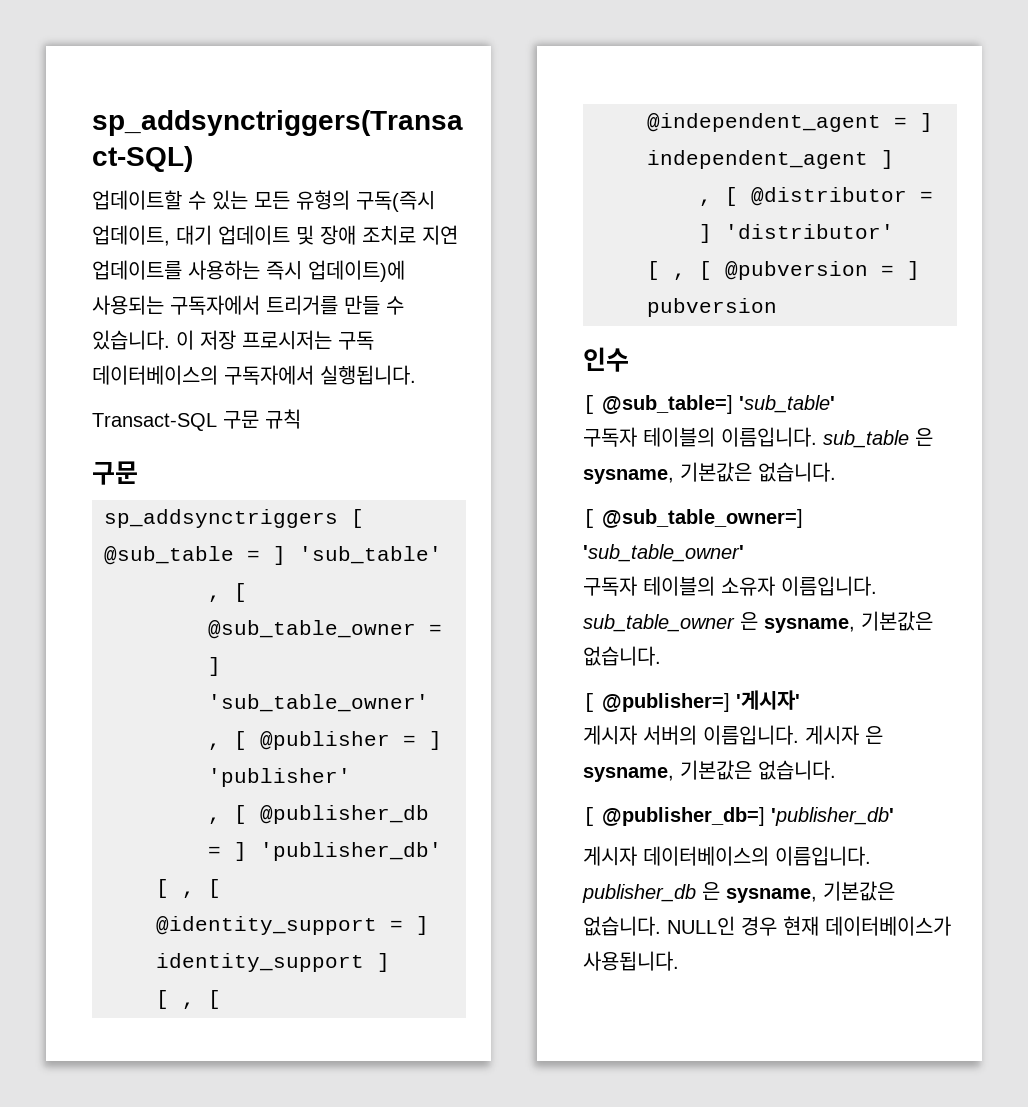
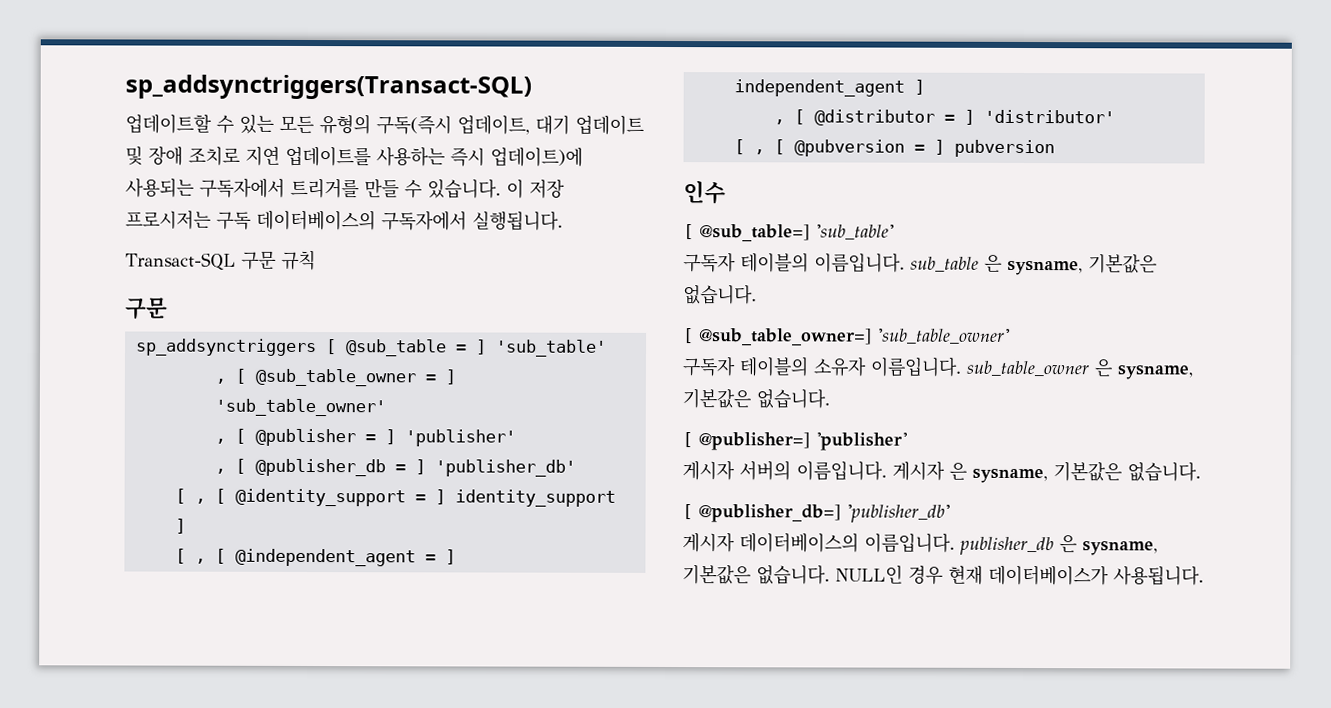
[736,690,800,710] '게시자' -> [815,432,908,451] 'publisher'

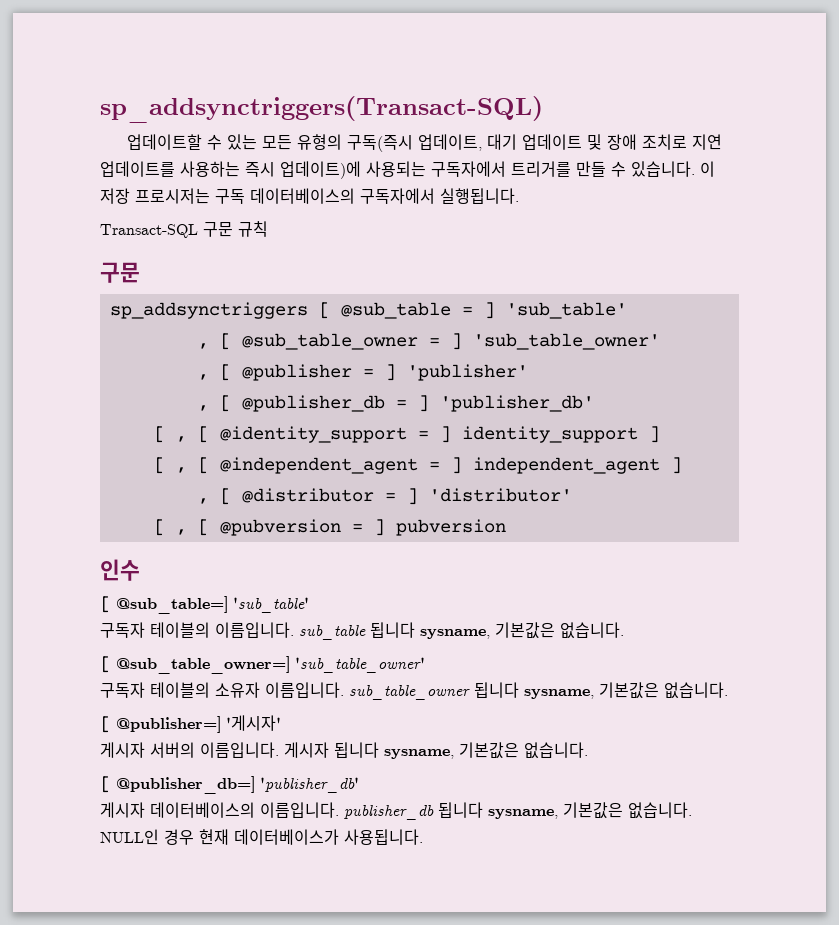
[984,254,1002,272] 은 -> [370,622,415,638] 됩니다
[1094,359,1112,377] 은 -> [474,682,519,698] 됩니다
[815,432,908,451] 'publisher' -> [226,715,281,731] '게시자'
[949,462,967,480] 은 -> [334,742,379,758] 됩니다
[1059,535,1077,553] 은 -> [438,802,483,818] 됩니다

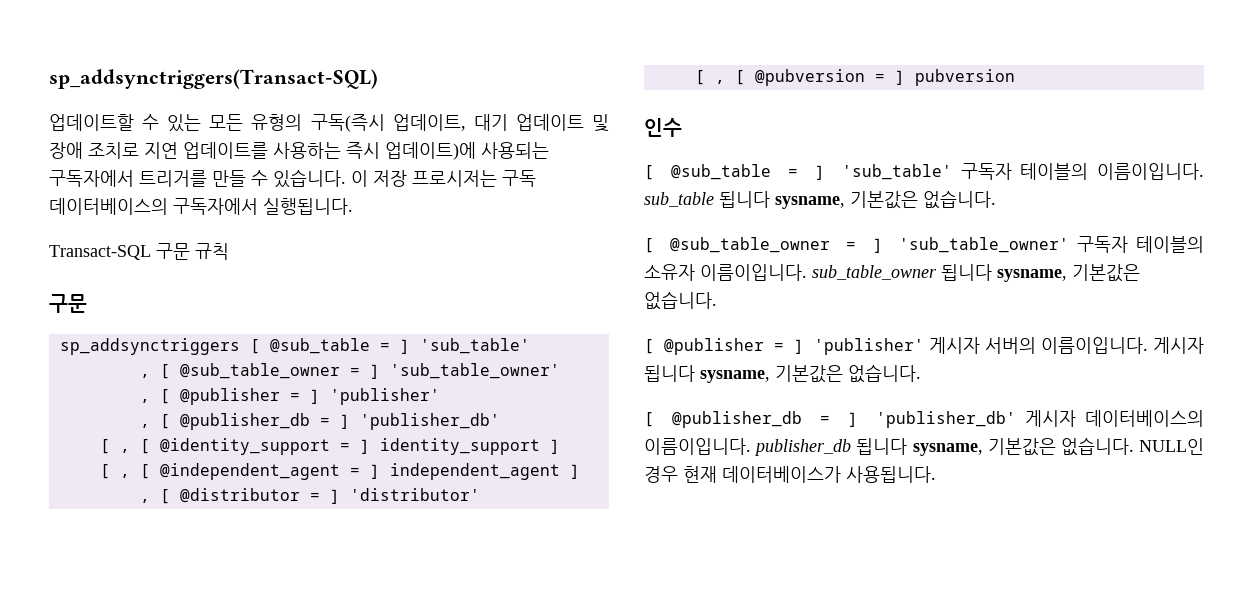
[116,596,309,614] [100,622,294,638] @sub_table=] 'sub_table' // 구독자 테이블의 이름입니다. -> [671,163,1204,180] @sub_table = ] 'sub_table' 구독자 테이블의 이름이입니다.
[116,656,425,674] @sub_table_owner=] 'sub_table_owner' // -> [670,237,1069,253] @sub_table_owner = ] 'sub_table_owner'
[265,682,344,698] 이름입니다. -> [700,264,807,281] 이름이입니다.
[116,715,281,733] @publisher=] '게시자' // -> [664,338,924,355] @publisher = ] 'publisher'
[200,742,279,758] 이름입니다. -> [1041,337,1148,354] 이름이입니다.
[116,776,359,794] @publisher_db=] 'publisher_db' // -> [672,411,1016,428] @publisher_db = ] 'publisher_db'
[260,802,339,818] 이름입니다. -> [644,438,751,455] 이름이입니다.

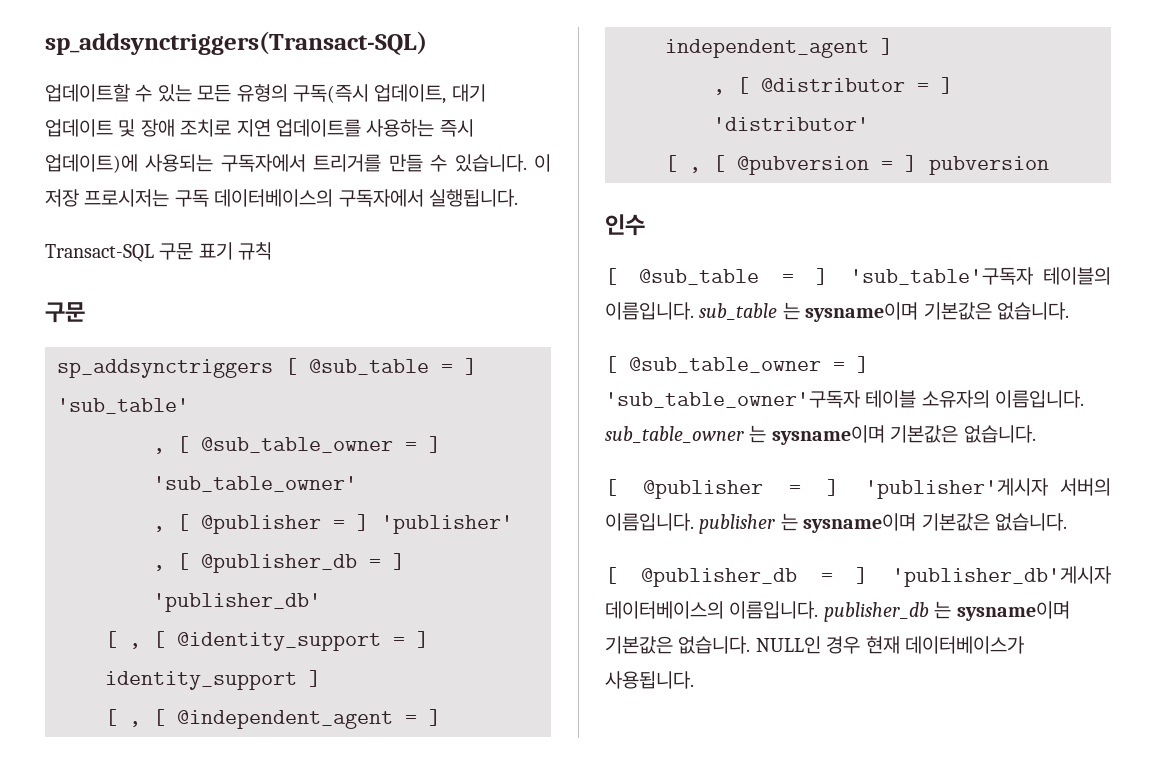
(190, 251) none -> [198,242,233,260] 표기
[842,163,1204,180] [644,191,845,209] 'sub_table' 구독자 테이블의 이름이입니다. sub_table 됩니다 sysname, -> [849,267,1111,285] [605,302,919,322] 'sub_table'구독자 테이블의 이름입니다. sub_table 는 sysname이며
[898,236,1204,253] [644,264,1067,282] 'sub_table_owner' 구독자 테이블의 소유자 이름이입니다. sub_table_owner 됩니다 sysname, -> [605,390,1085,408] [605,425,885,445] 'sub_table_owner'구독자 테이블 소유자의 이름입니다. sub_table_owner 는 sysname이며
[814,337,1204,355] [644,365,770,383] 'publisher' 게시자 서버의 이름이입니다. 게시자 됩니다 sysname, -> [865,478,1111,499] [605,513,917,534] 'publisher'게시자 서버의 이름입니다. publisher 는 sysname이며
[876,410,1204,428] [644,438,983,456] 'publisher_db' 게시자 데이터베이스의 이름이입니다. publisher_db 됩니다 sysname, -> [892,566,1112,587] [605,601,1070,622] 'publisher_db'게시자 데이터베이스의 이름입니다. publisher_db 는 sysname이며

